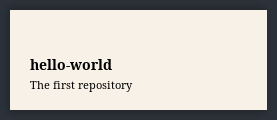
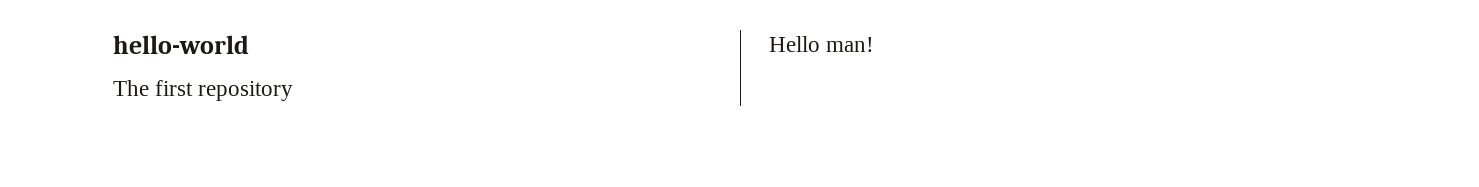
(133, 86) none -> [769,36,875,52] // Hello man!

